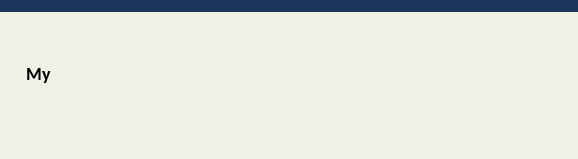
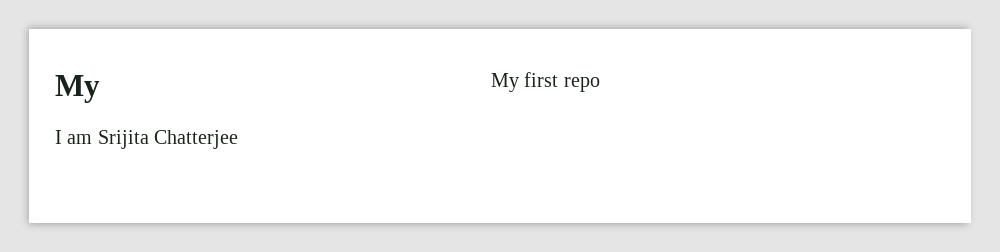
[26,68,51,83] My -> [55,75,100,103] [55,130,239,149] [491,72,600,92] My // I am Srijita Chatterjee // My first repo

